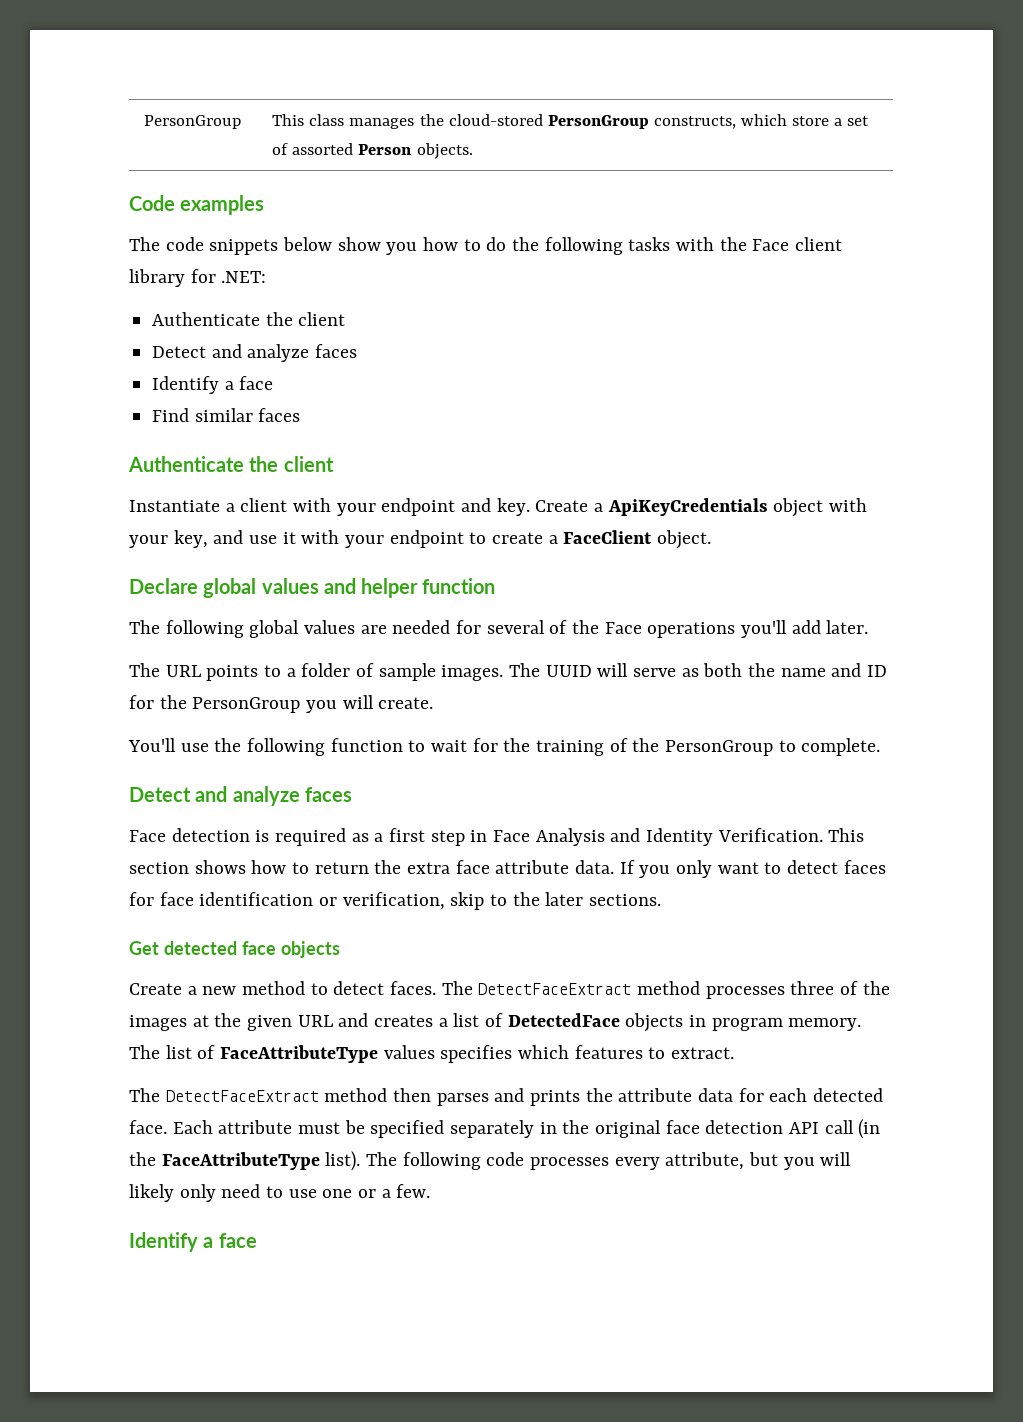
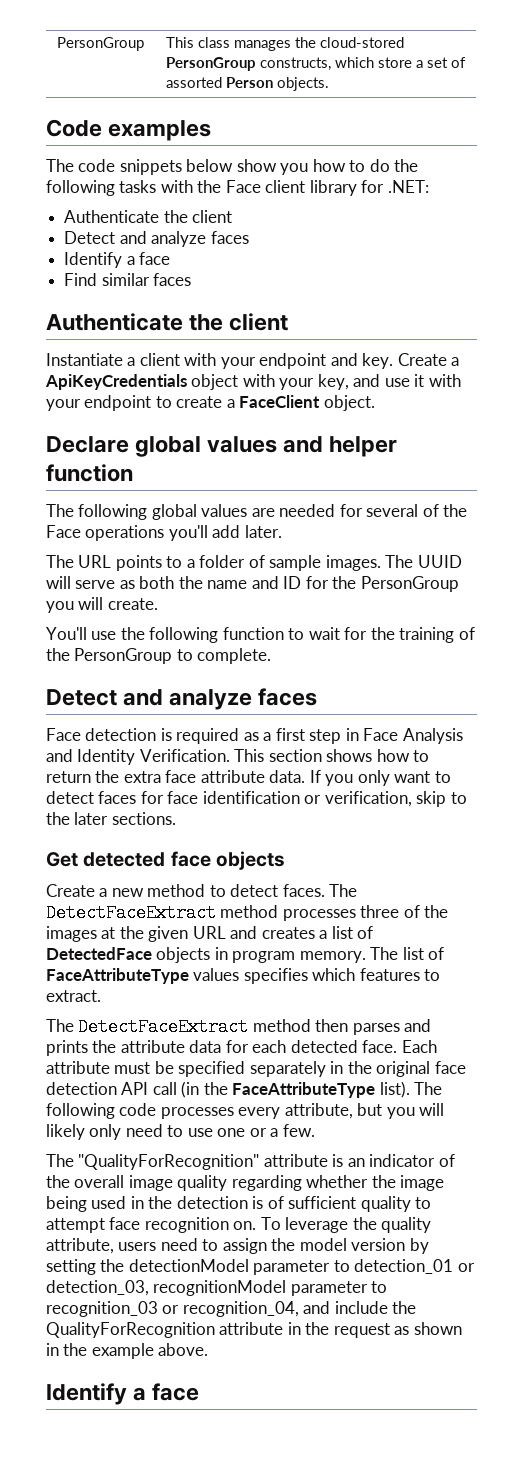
(431, 1191) none -> [46,1154,455,1170] [46,1175,445,1191] [46,1196,432,1212] [46,1217,432,1233] [46,1238,429,1254] [46,1259,475,1275] [46,1280,388,1296] [46,1301,417,1317] [46,1322,462,1338] [46,1343,209,1359] // The "QualityForRecognition" attribute is an indicator of the overall image quality regarding whether the image being used in the detection is of sufficient quality to attempt face recognition on. To leverage the quality attribute, users need to assign the model version by setting the detectionModel parameter to detection_01 or detection_03, recognitionModel parameter to recognition_03 or recognition_04, and include the QualityForRecognition attribute in the request as shown in the example above.

